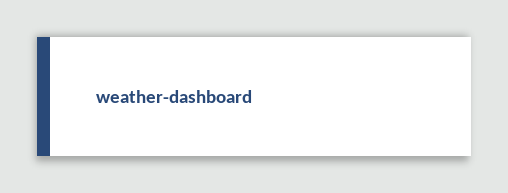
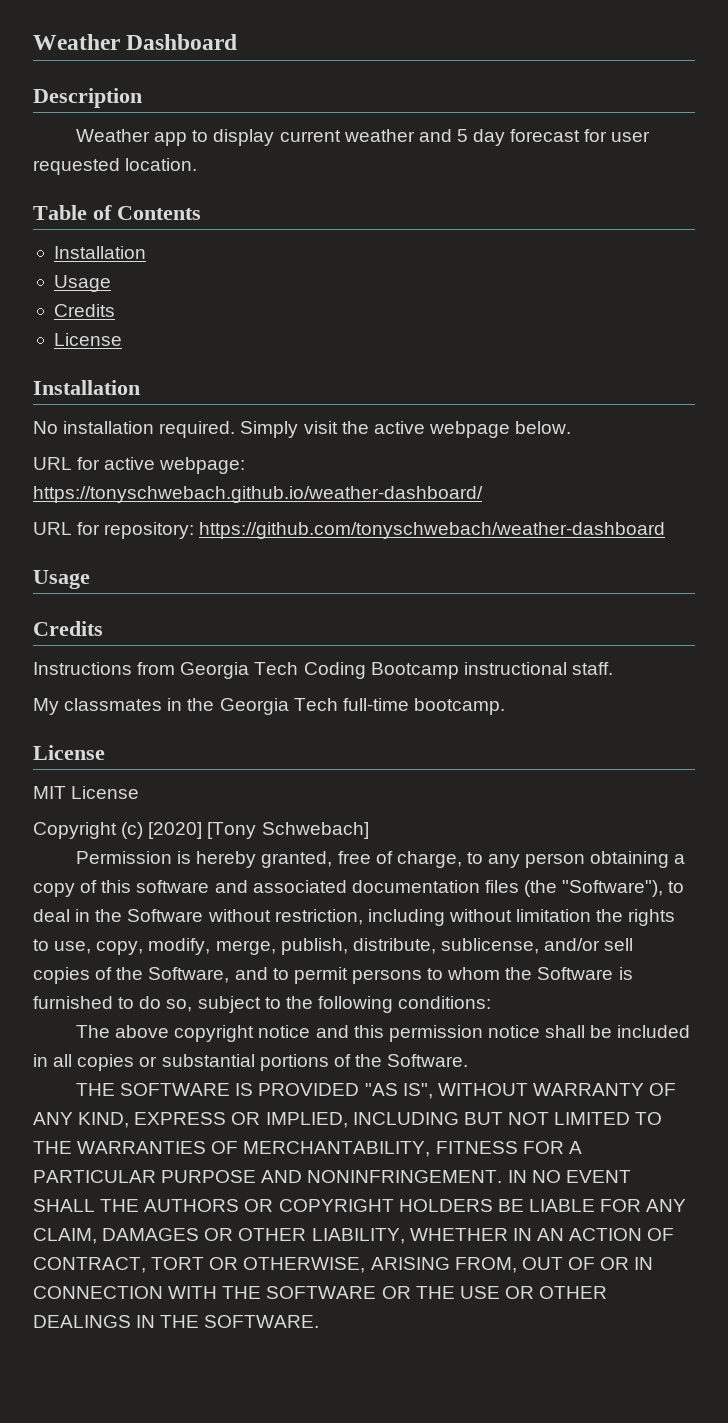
[96,90,252,103] weather-dashboard -> [33,34,238,50] [33,88,142,108] [76,129,651,146] [33,158,198,175] [33,205,201,220] [53,246,146,259] [53,275,111,292] [53,304,115,317] [53,333,122,346] [33,380,140,395] [33,421,572,438] [33,457,246,474] [33,486,483,503] [33,522,666,539] [33,570,90,589] [33,621,103,636] [33,662,613,679] [33,698,505,715] [33,745,105,760] [33,786,140,799] [33,822,369,839] [76,851,686,868] [33,880,685,897] [33,909,676,926] [33,938,634,955] [33,967,633,984] [33,996,492,1013] [76,1025,691,1042] [33,1054,469,1071] [76,1083,677,1099] [33,1112,663,1128] [33,1141,582,1157] [33,1170,631,1183] [33,1199,687,1212] [33,1228,675,1244] [33,1257,654,1273] [33,1286,608,1299] [33,1315,320,1328] Weather Dashboard // Description // Weather app to display current weather and 5 day forecast for user requested location. // Table of Contents // Installation // Usage // Credits // License // Installation // No installation required. Simply visit the active webpage below. // URL for active webpage: https://tonyschwebach.github.io/weather-dashboard/ // URL for repository: https://github.com/tonyschwebach/weather-dashboard // Usage // Credits // Instructions from Georgia Tech Coding Bootcamp instructional staff. // My classmates in the Georgia Tech full-time bootcamp. // License // MIT License // Copyright (c) [2020] [Tony Schwebach] // Permission is hereby granted, free of charge, to any person obtaining a copy of this software and associated documentation files (the "Software"), to deal in the Software without restriction, including without limitation the rights to use, copy, modify, merge, publish, distribute, sublicense, and/or sell copies of the Software, and to permit persons to whom the Software is furnished to do so, subject to the following conditions: // The above copyright notice and this permission notice shall be included in all copies or substantial portions of the Software. // THE SOFTWARE IS PROVIDED "AS IS", WITHOUT WARRANTY OF ANY KIND, EXPRESS OR IMPLIED, INCLUDING BUT NOT LIMITED TO THE WARRANTIES OF MERCHANTABILITY, FITNESS FOR A PARTICULAR PURPOSE AND NONINFRINGEMENT. IN NO EVENT SHALL THE AUTHORS OR COPYRIGHT HOLDERS BE LIABLE FOR ANY CLAIM, DAMAGES OR OTHER LIABILITY, WHETHER IN AN ACTION OF CONTRACT, TORT OR OTHERWISE, ARISING FROM, OUT OF OR IN CONNECTION WITH THE SOFTWARE OR THE USE OR OTHER DEALINGS IN THE SOFTWARE.

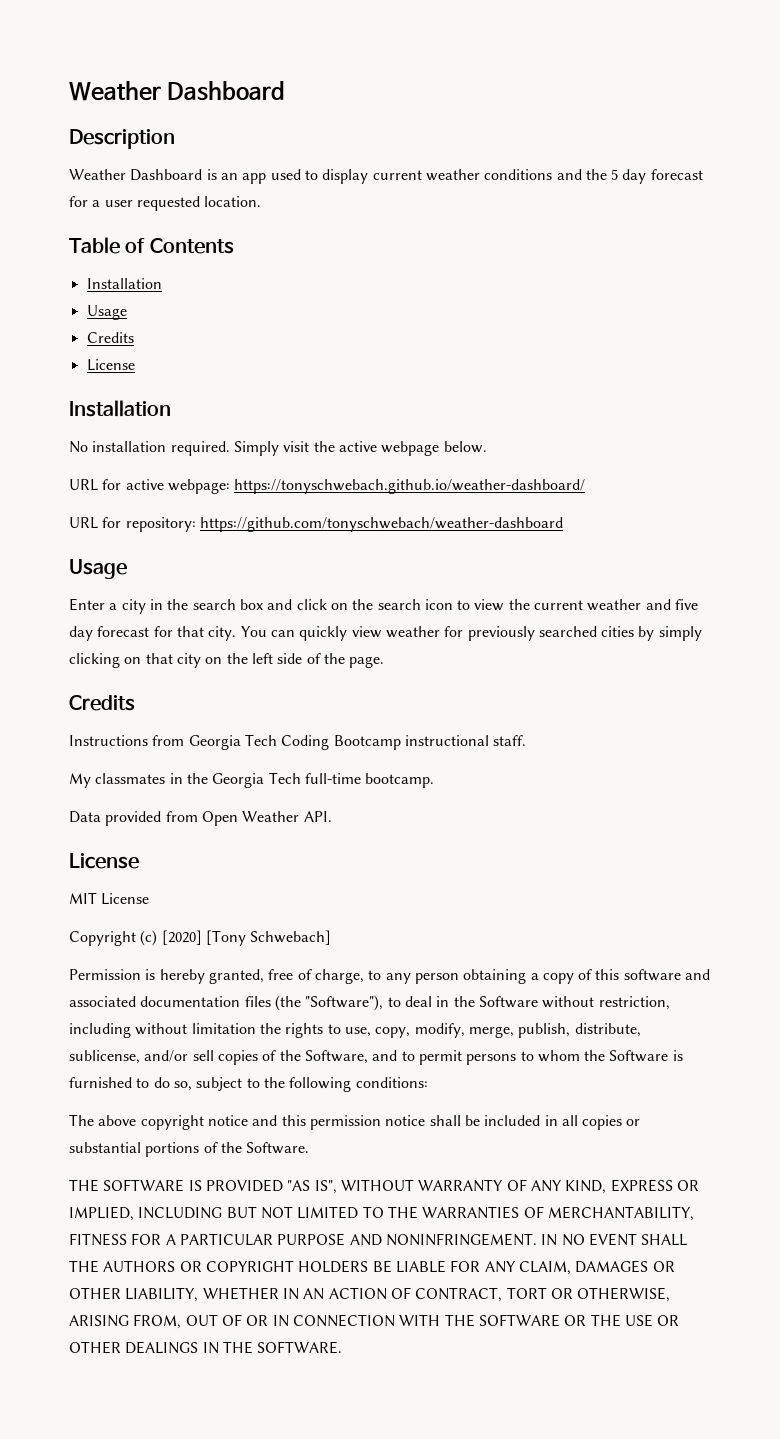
[154,132,188,146] app -> [130,169,301,184] Dashboard is an app used
[418,129,452,142] and -> [484,169,607,180] conditions and the
(608, 135) none -> [92,200,101,207] a
(90, 579) none -> [69,598,699,614] [69,626,702,641] [69,653,385,668] // Enter a city in the search box and click on the search icon to view the current weather and five day forecast for that city. You can quickly view weather for previously searched cities by simply clicking on that city on the left side of the page.
(505, 706) none -> [69,811,332,826] // Data provided from Open Weather API.

